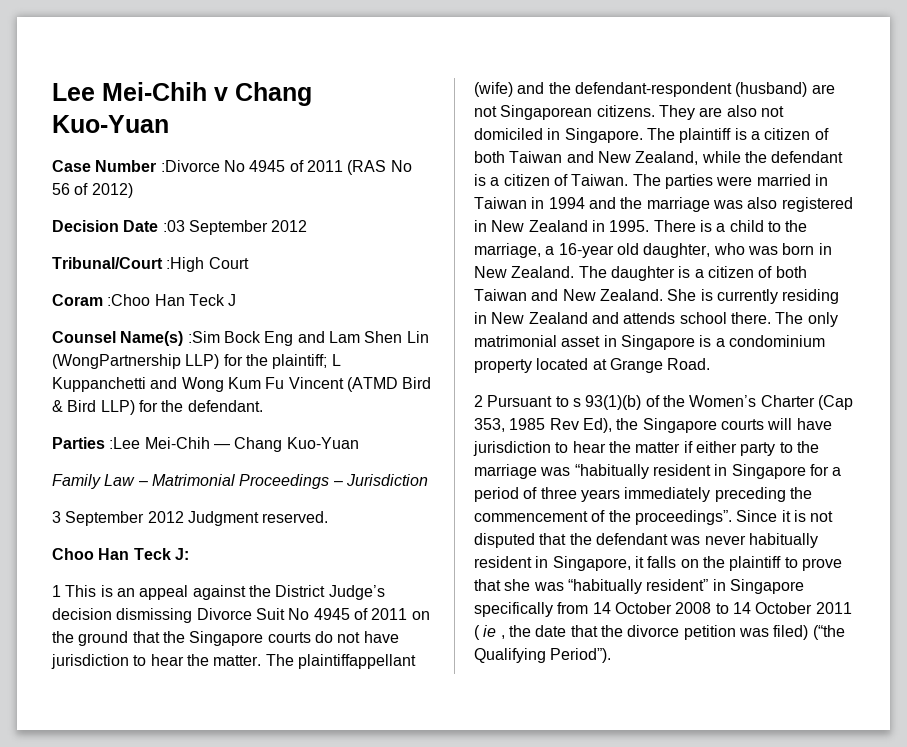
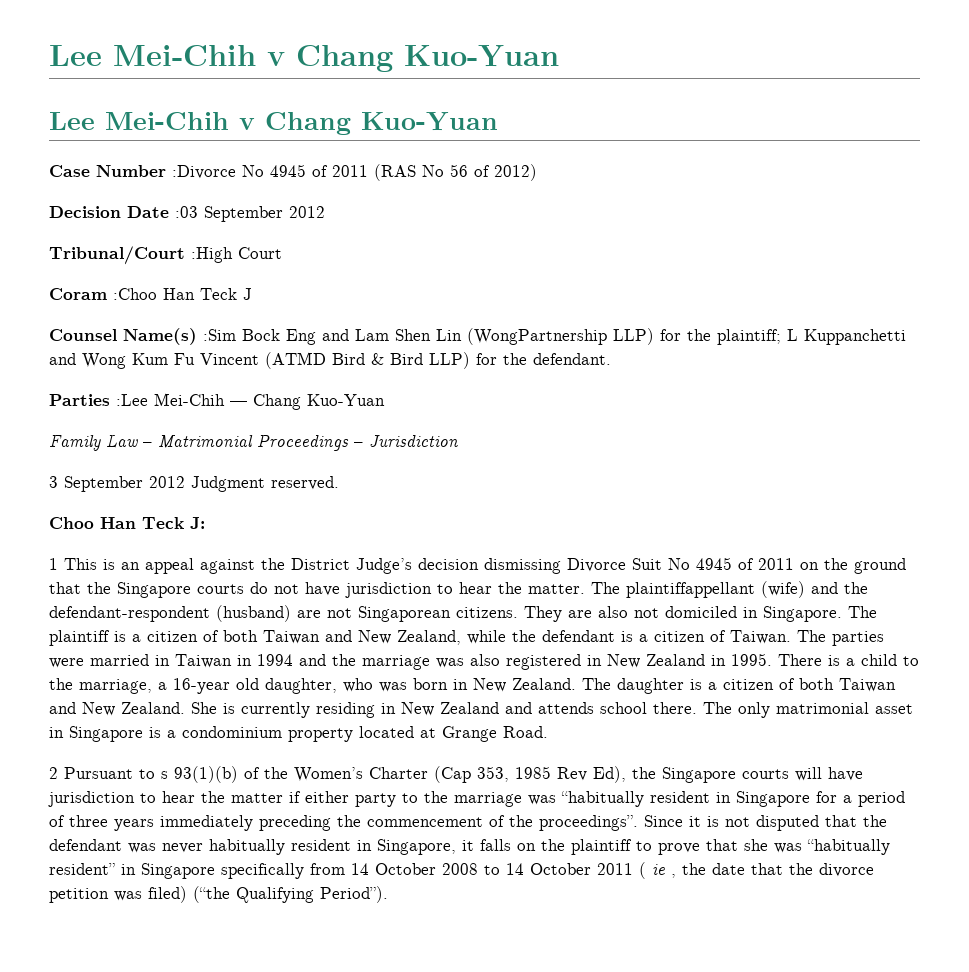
[52,82,312,106] [52,115,169,133] Lee Mei-Chih v Chang Kuo-Yuan -> [49,45,559,72] [49,112,498,135] Lee Mei-Chih v Chang Kuo-Yuan // Lee Mei-Chih v Chang Kuo-Yuan

